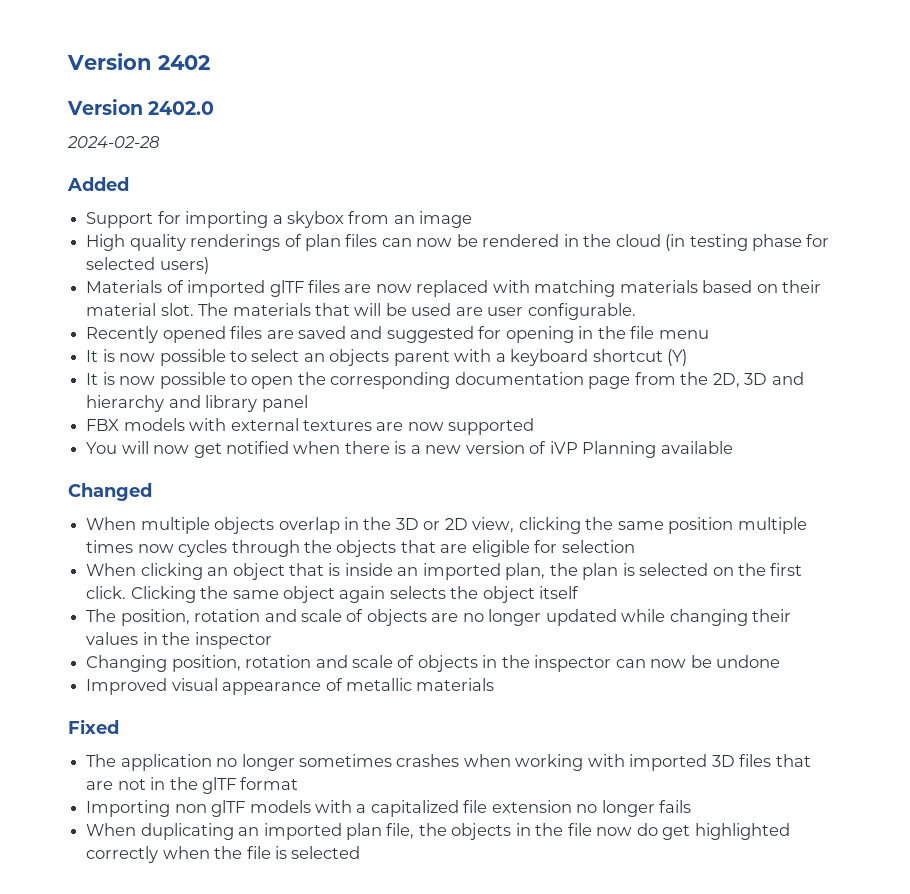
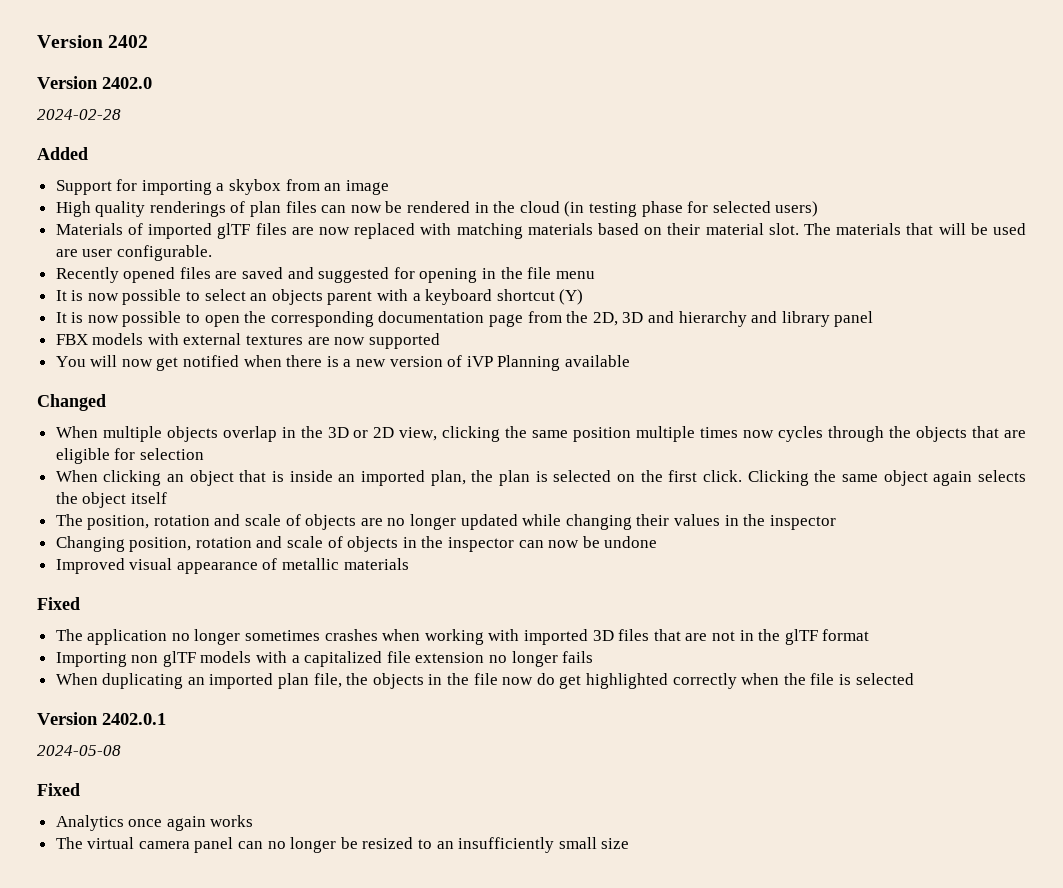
(361, 852) none -> [37,712,166,725] [37,745,121,756] [37,783,80,796] [55,815,254,831] [55,837,630,853] // Version 2402.0.1 // 2024-05-08 // Fixed // Analytics once again works // The virtual camera panel can no longer be resized to an insufficiently small size

